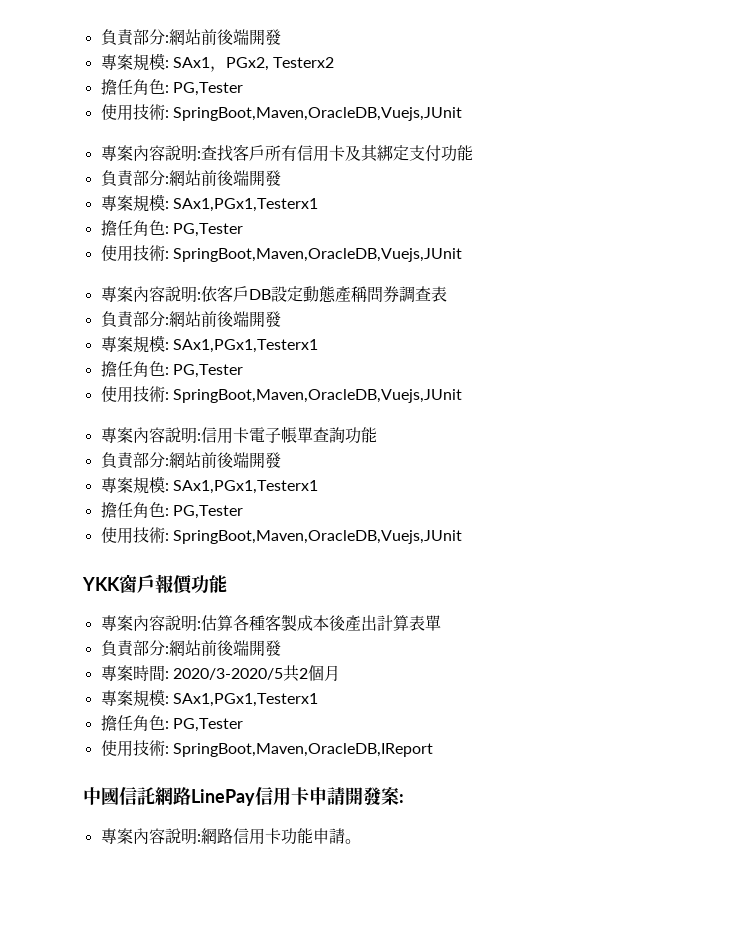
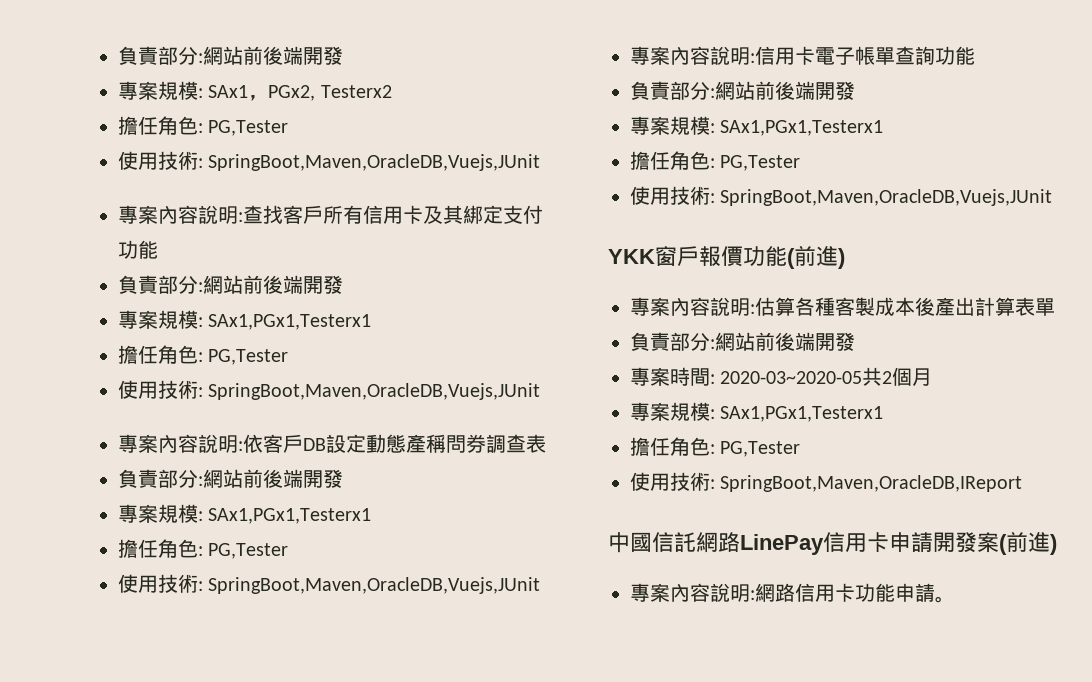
(227, 584) none -> [787,245,845,269] (前進)
[172,668,283,680] 2020/3-2020/5 -> [720,371,863,384] 2020-03~2020-05
[399,794,404,803] : -> [999,531,1057,555] (前進)

